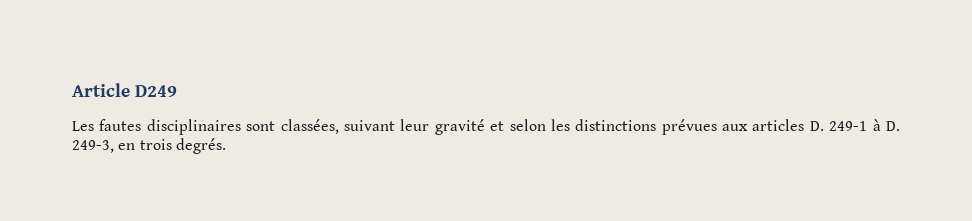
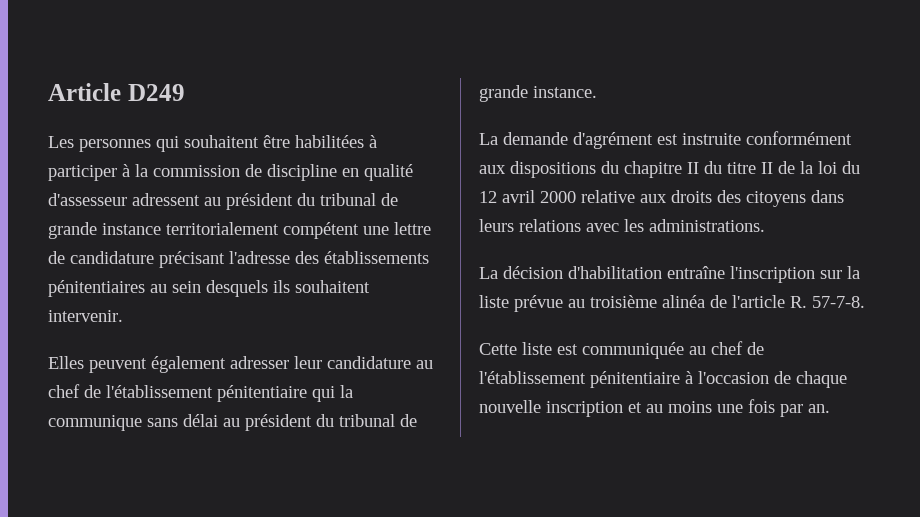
[99,119,901,135] [72,138,226,154] fautes disciplinaires sont classées, suivant leur gravité et selon les distinctions prévues aux articles D. 249-1 à D. 249-3, en trois degrés. -> [79,135,377,152] [48,164,413,181] [48,193,398,210] [48,222,431,239] [48,251,429,268] [48,280,370,297] [48,310,123,322] [48,356,433,373] [48,384,353,402] [48,414,417,431] [479,85,597,102] [479,131,852,149] [479,161,860,178] [479,190,844,207] [479,219,765,232] [479,266,860,283] [479,295,865,312] [479,341,764,359] [479,371,847,388] [479,399,830,417] personnes qui souhaitent être habilitées à participer à la commission de discipline en qualité d'assesseur adressent au président du tribunal de grande instance territorialement compétent une lettre de candidature précisant l'adresse des établissements pénitentiaires au sein desquels ils souhaitent intervenir. // Elles peuvent également adresser leur candidature au chef de l'établissement pénitentiaire qui la communique sans délai au président du tribunal de grande instance. // La demande d'agrément est instruite conformément aux dispositions du chapitre II du titre II de la loi du 12 avril 2000 relative aux droits des citoyens dans leurs relations avec les administrations. // La décision d'habilitation entraîne l'inscription sur la liste prévue au troisième alinéa de l'article R. 57-7-8. // Cette liste est communiquée au chef de l'établissement pénitentiaire à l'occasion de chaque nouvelle inscription et au moins une fois par an.

